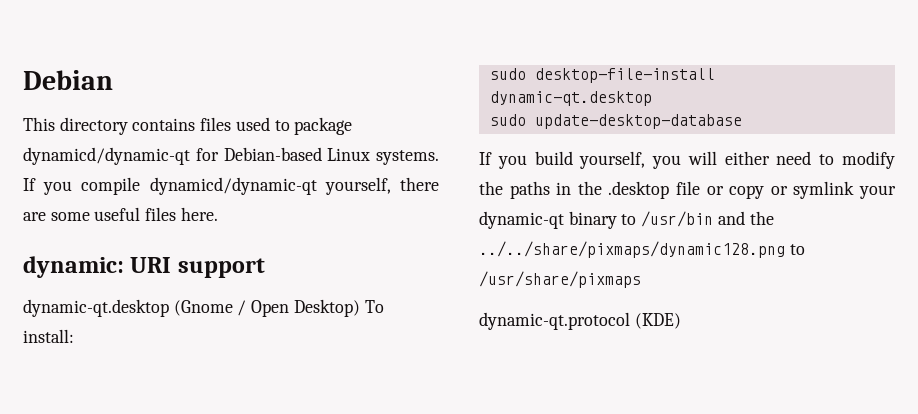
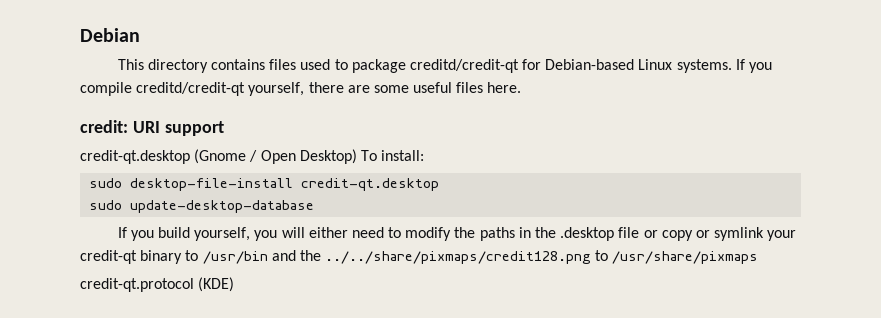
[23,147,190,165] dynamicd/dynamic-qt -> [409,59,519,73] creditd/credit-qt
[149,177,317,195] dynamicd/dynamic-qt -> [136,82,246,96] creditd/credit-qt
[23,256,124,278] dynamic: -> [80,120,128,133] credit:
[23,299,169,317] dynamic-qt.desktop -> [80,150,190,164] credit-qt.desktop
[489,91,652,106] dynamic-qt.desktop -> [301,178,440,191] credit-qt.desktop
[479,211,564,229] dynamic-qt -> [80,250,137,264] credit-qt
[479,241,785,258] ../../share/pixmaps/dynamic128.png -> [325,251,592,264] ../../share/pixmaps/credit128.png
[479,312,630,330] dynamic-qt.protocol -> [80,278,194,292] credit-qt.protocol

